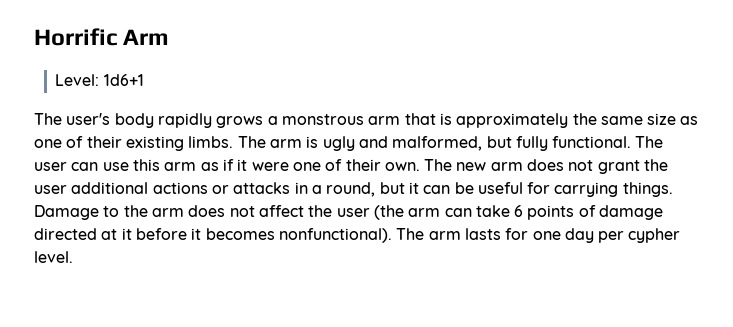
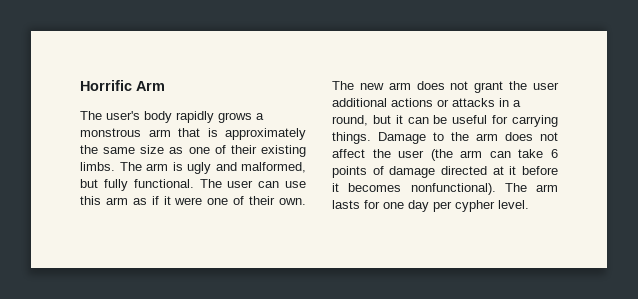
[55,74,144,86] // Level: 1d6+1 -> (165, 86) none

